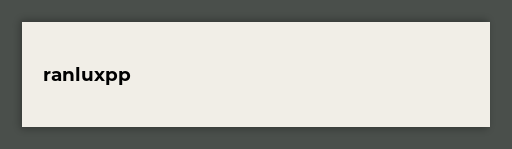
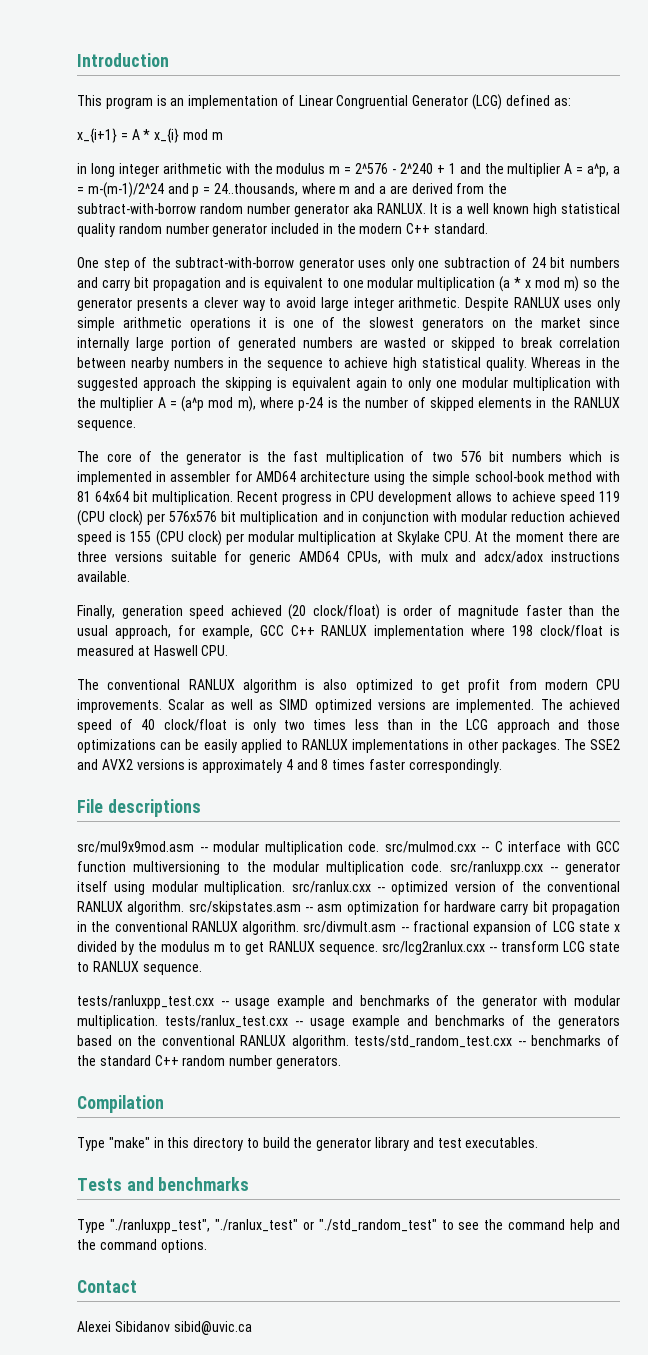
[43,67,131,85] ranluxpp -> [77,53,169,67] [77,94,571,110] [77,128,223,143] [77,163,620,177] [77,182,508,198] [77,203,620,217] [77,223,489,237] [77,257,621,271] [77,276,620,292] [77,297,620,311] [77,317,620,331] [77,337,620,351] [77,357,620,371] [77,377,621,391] [77,396,621,412] [77,420,136,431] [77,451,621,465] [77,471,620,485] [77,491,620,505] [77,510,620,526] [77,530,620,546] [77,551,620,565] [77,571,130,582] [77,604,620,620] [77,625,620,639] [77,645,229,656] [77,679,620,693] [77,699,620,713] [77,719,620,733] [77,739,621,753] [77,759,502,773] [77,799,201,817] [77,841,620,855] [77,861,620,875] [77,881,620,895] [77,901,621,915] [77,921,620,935] [77,941,620,955] [77,961,202,975] [77,995,620,1009] [77,1015,620,1029] [77,1035,620,1049] [77,1055,341,1069] [77,1095,164,1113] [77,1137,539,1151] [77,1177,250,1191] [77,1219,620,1233] [77,1239,207,1253] [77,1280,137,1293] [77,1321,252,1335] Introduction // This program is an implementation of Linear Congruential Generator (LCG) defined as: // x_{i+1} = A * x_{i} mod m // in long integer arithmetic with the modulus m = 2^576 - 2^240 + 1 and the multiplier A = a^p, a = m-(m-1)/2^24 and p = 24..thousands, where m and a are derived from the subtract-with-borrow random number generator aka RANLUX. It is a well known high statistical quality random number generator included in the modern C++ standard. // One step of the subtract-with-borrow generator uses only one subtraction of 24 bit numbers and carry bit propagation and is equivalent to one modular multiplication (a * x mod m) so the generator presents a clever way to avoid large integer arithmetic. Despite RANLUX uses only simple arithmetic operations it is one of the slowest generators on the market since internally large portion of generated numbers are wasted or skipped to break correlation between nearby numbers in the sequence to achieve high statistical quality. Whereas in the suggested approach the skipping is equivalent again to only one modular multiplication with the multiplier A = (a^p mod m), where p-24 is the number of skipped elements in the RANLUX sequence. // The core of the generator is the fast multiplication of two 576 bit numbers which is implemented in assembler for AMD64 architecture using the simple school-book method with 81 64x64 bit multiplication. Recent progress in CPU development allows to achieve speed 119 (CPU clock) per 576x576 bit multiplication and in conjunction with modular reduction achieved speed is 155 (CPU clock) per modular multiplication at Skylake CPU. At the moment there are three versions suitable for generic AMD64 CPUs, with mulx and adcx/adox instructions available. // Finally, generation speed achieved (20 clock/float) is order of magnitude faster than the usual approach, for example, GCC C++ RANLUX implementation where 198 clock/float is measured at Haswell CPU. // The conventional RANLUX algorithm is also optimized to get profit from modern CPU improvements. Scalar as well as SIMD optimized versions are implemented. The achieved speed of 40 clock/float is only two times less than in the LCG approach and those optimizations can be easily applied to RANLUX implementations in other packages. The SSE2 and AVX2 versions is approximately 4 and 8 times faster correspondingly. // File descriptions // src/mul9x9mod.asm -- modular multiplication code. src/mulmod.cxx -- C interface with GCC function multiversioning to the modular multiplication code. src/ranluxpp.cxx -- generator itself using modular multiplication. src/ranlux.cxx -- optimized version of the conventional RANLUX algorithm. src/skipstates.asm -- asm optimization for hardware carry bit propagation in the conventional RANLUX algorithm. src/divmult.asm -- fractional expansion of LCG state x divided by the modulus m to get RANLUX sequence. src/lcg2ranlux.cxx -- transform LCG state to RANLUX sequence. // tests/ranluxpp_test.cxx -- usage example and benchmarks of the generator with modular multiplication. tests/ranlux_test.cxx -- usage example and benchmarks of the generators based on the conventional RANLUX algorithm. tests/std_random_test.cxx -- benchmarks of the standard C++ random number generators. // Compilation // Type "make" in this directory to build the generator library and test executables. // Tests and benchmarks // Type "./ranluxpp_test", "./ranlux_test" or "./std_random_test" to see the command help and the command options. // Contact // Alexei Sibidanov sibid@uvic.ca

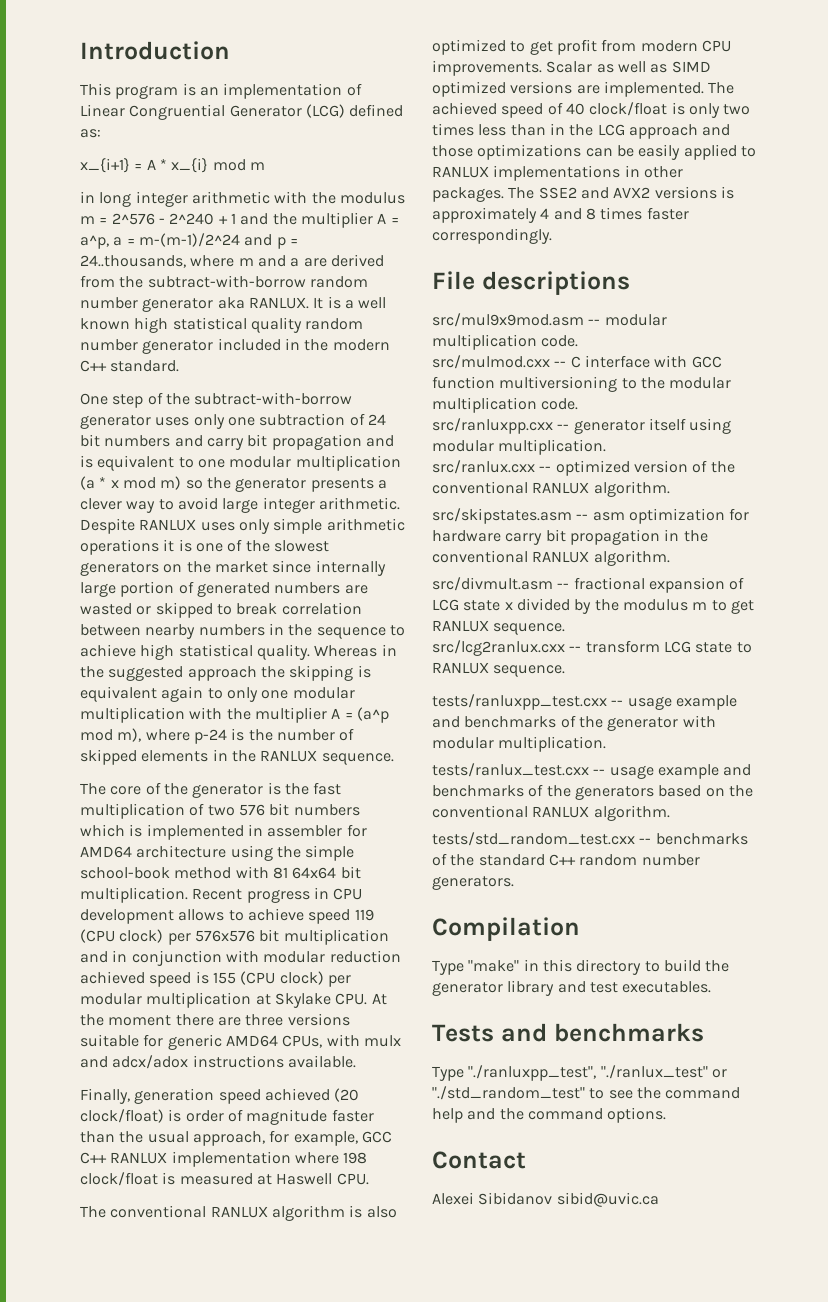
(379, 846) none -> (579, 341) //
(443, 866) none -> (579, 404) //
(286, 888) none -> (607, 447) //
(185, 908) none -> (670, 489) //
(299, 928) none -> (670, 558) //
(378, 949) none -> (566, 629) //
(158, 1022) none -> (607, 744) //
(349, 1042) none -> (670, 813) //

